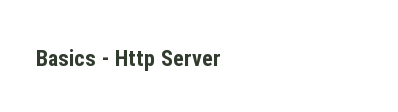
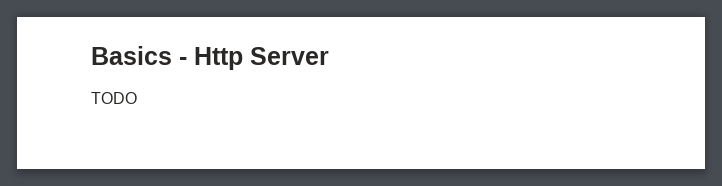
(221, 58) none -> [91,92,137,104] // TODO

